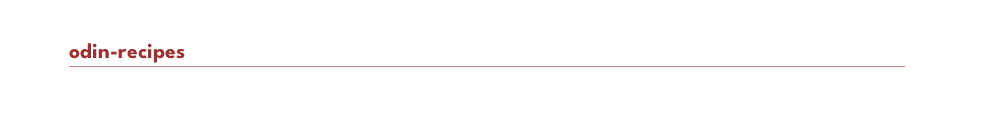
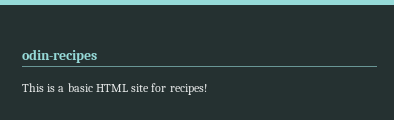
(185, 53) none -> [22,83,207,95] // This is a basic HTML site for recipes!

